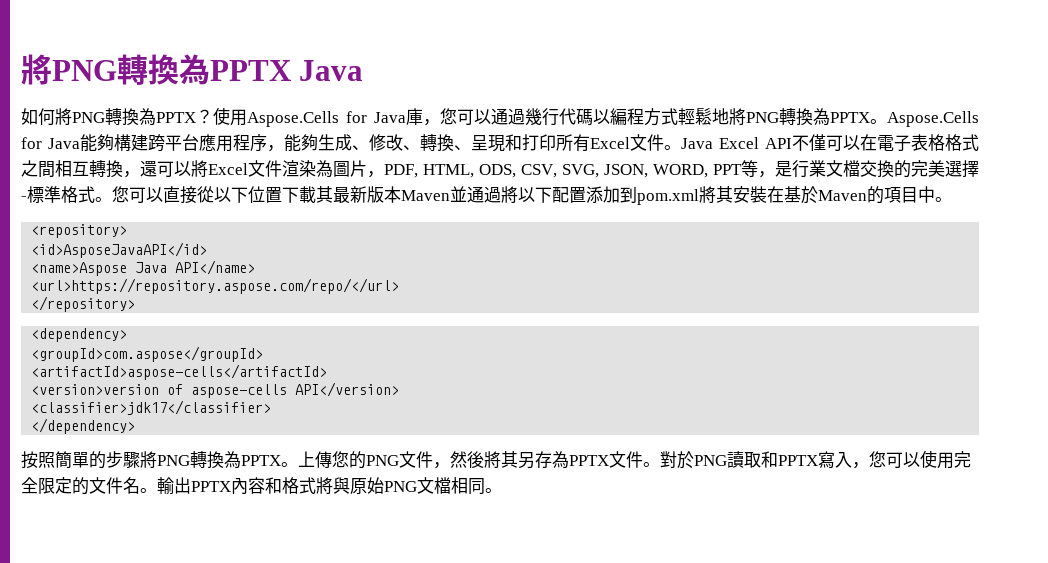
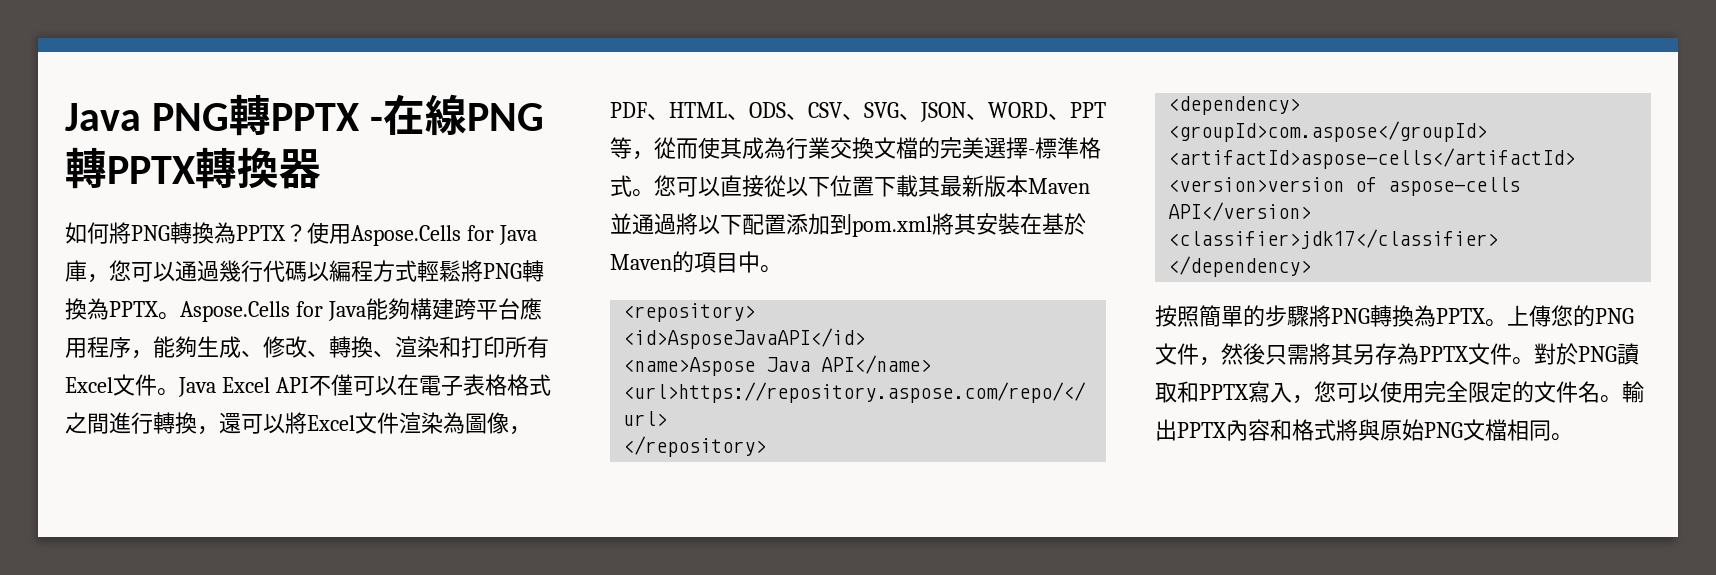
[21,54,364,85] 將PNG轉換為PPTX Java -> [65,94,545,136] [65,147,321,189] Java PNG轉PPTX -在線PNG轉PPTX轉換器
[712,108,729,125] 地 -> (461, 271) none
[471,135,505,152] 呈現 -> [395,336,439,358] 渲染
[55,160,89,177] 相互 -> [109,412,153,434] 進行
[350,160,894,178] 片，PDF, HTML, ODS, CSV, SVG, JSON, WORD, PPT等，是行業文檔交換 -> [487,412,531,435] [610,102,1106,122] [610,137,918,160] 像，PDF、HTML、ODS、CSV、SVG、JSON、WORD、PPT等，從而使其成為行業交換文檔
(484, 459) none -> [1265,344,1309,365] 只需

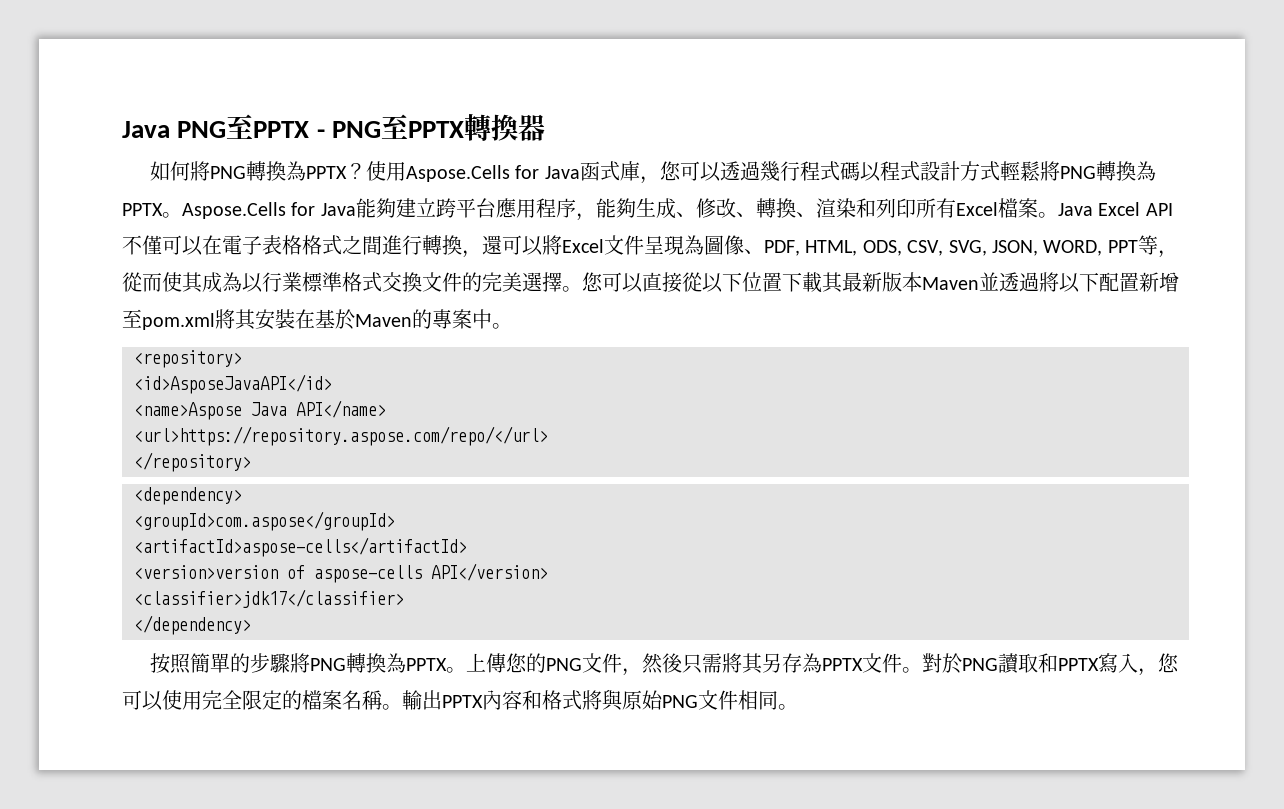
[229,94,272,136] 轉 -> [226,114,254,139] 至
[383,94,545,136] [65,147,107,189] 在線PNG轉 -> [331,114,408,139] PNG至
(537, 235) none -> [579,161,620,181] 函式
[175,260,373,282] 通過幾行代碼以編程 -> [719,161,960,182] 透過幾行程式碼以程式設計
[409,298,454,320] 構建 -> [395,198,436,218] 建立
[461,336,483,358] 打 -> [875,198,896,218] 列
[113,374,157,396] 文件 -> [997,198,1038,218] 檔案
[399,412,531,435] [610,102,1070,122] 渲染為圖像，PDF、HTML、ODS、CSV、SVG、JSON、WORD、 -> [644,235,1103,256] 呈現為圖像、PDF, HTML, ODS, CSV, SVG, JSON, WORD,
[786,137,1101,159] [610,175,632,197] 行業交換文檔的完美選擇-標準格式 -> [242,272,562,293] 以行業標準格式交換文件的完美選擇
[632,214,654,235] 通 -> [999,272,1019,292] 透
[786,213,852,235] 添加到 -> [1139,272,1179,292] [122,309,142,328] 新增至
[694,252,738,273] 項目 -> [432,309,472,329] 專案
[1534,381,1600,403] 文件名 -> [302,690,383,710] 檔案名稱
[1485,419,1507,441] 檔 -> [718,690,738,710] 件

